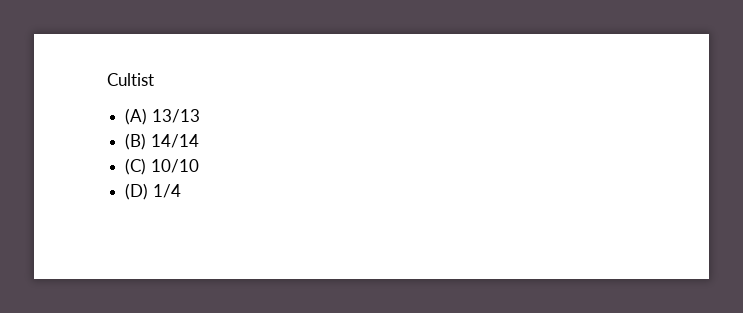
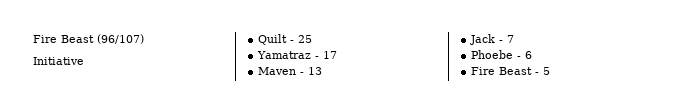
[107,73,154,86] [125,108,200,125] [125,133,199,150] [125,158,199,175] [125,183,181,200] Cultist // (A) 13/13 // (B) 14/14 // (C) 10/10 // (D) 1/4 -> [33,34,144,44] [33,57,84,65] [258,34,313,45] [257,51,338,59] [258,67,323,75] [470,34,515,45] [471,50,533,59] [471,67,551,75] Fire Beast (96/107) // Initiative // Quilt - 25 // Yamatraz - 17 // Maven - 13 // Jack - 7 // Phoebe - 6 // Fire Beast - 5

